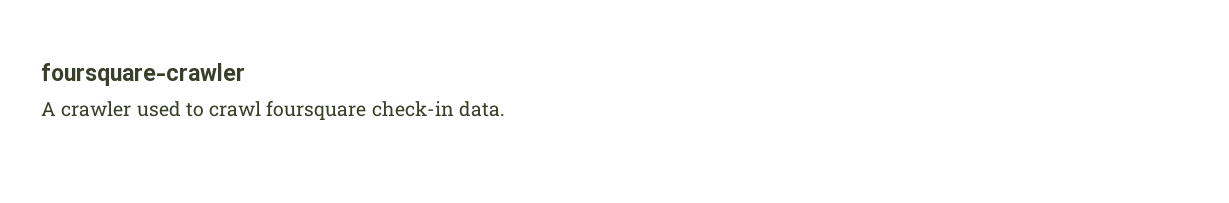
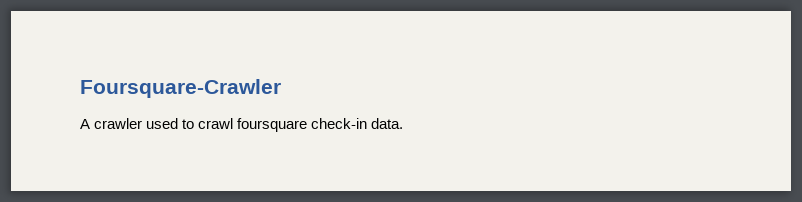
[41,63,245,86] foursquare-crawler -> [80,79,281,98] Foursquare-Crawler

